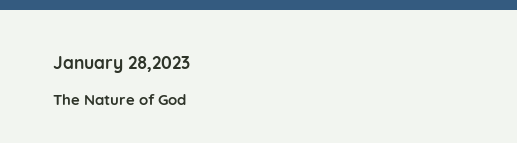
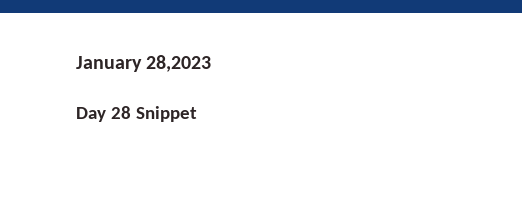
[53,94,187,105] The Nature of God -> [76,106,197,122] Day 28 Snippet

